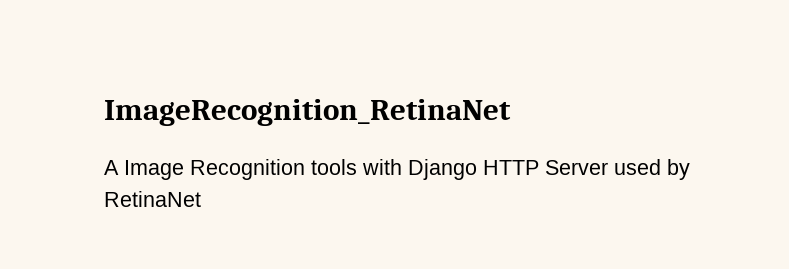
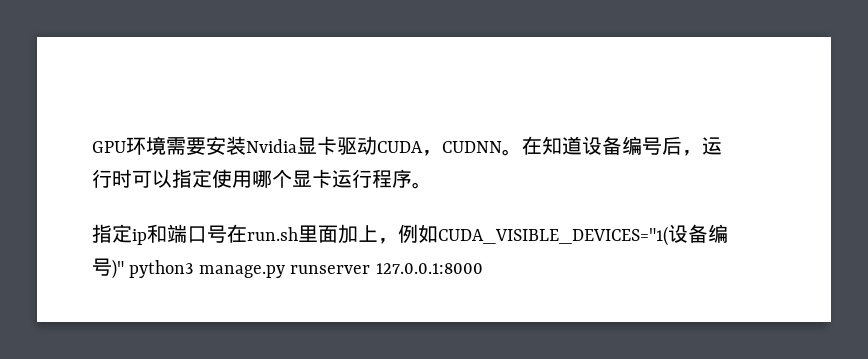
[104,99,511,126] [104,159,690,180] [104,191,201,207] ImageRecognition_RetinaNet // A Image Recognition tools with Django HTTP Server used by RetinaNet -> [92,136,722,156] [92,169,432,189] [92,224,728,246] [92,258,483,279] GPU环境需要安装Nvidia显卡驱动CUDA，CUDNN。在知道设备编号后，运行时可以指定使用哪个显卡运行程序。 // 指定ip和端口号在run.sh里面加上，例如CUDA_VISIBLE_DEVICES="1(设备编号)" python3 manage.py runserver 127.0.0.1:8000

